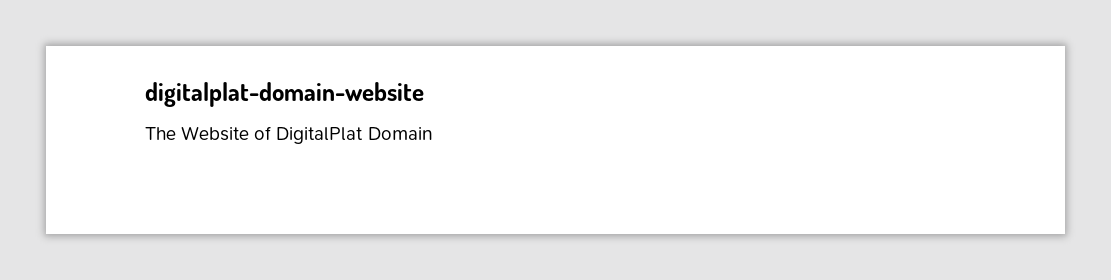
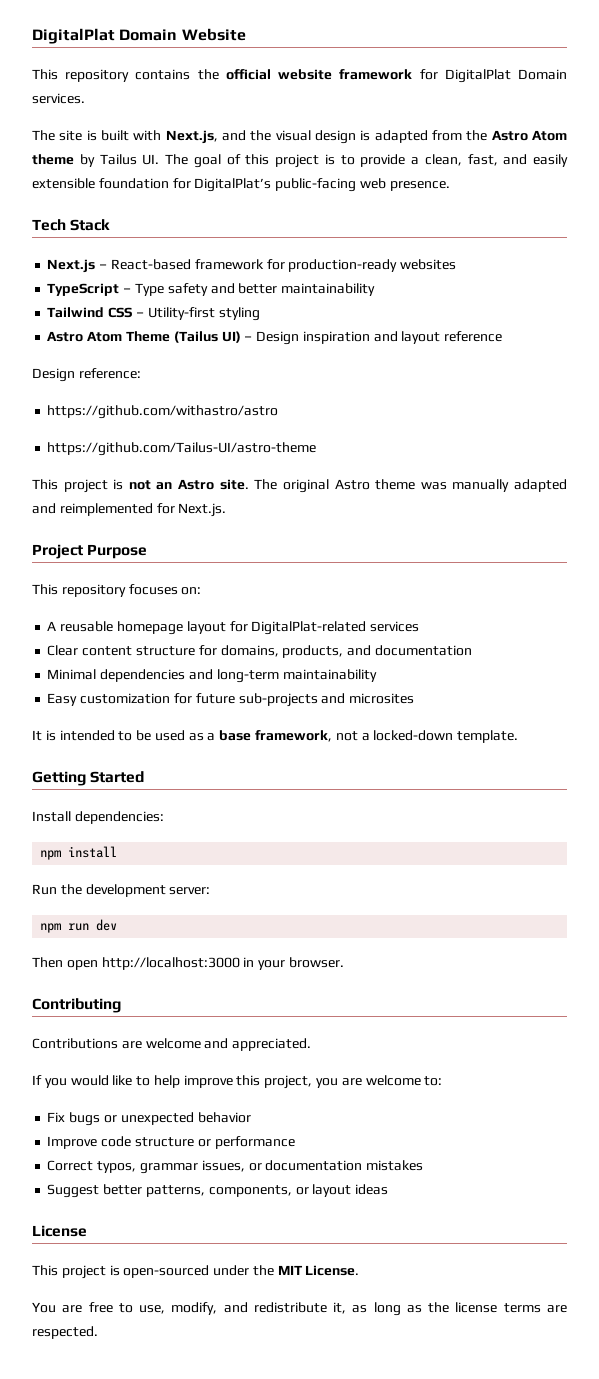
[145,82,424,107] [145,126,433,144] digitalplat-domain-website // The Website of DigitalPlat Domain -> [32,28,246,44] [32,69,567,83] [32,93,85,104] [32,130,567,144] [32,154,568,168] [32,178,450,192] [32,219,111,231] [47,259,457,273] [47,283,376,296] [47,307,260,321] [47,331,503,345] [32,368,141,382] [47,405,279,419] [47,442,317,456] [32,479,568,493] [32,503,227,517] [32,544,148,559] [32,584,202,597] [47,621,420,635] [47,645,472,658] [47,669,377,683] [47,693,415,707] [32,730,519,743] [32,771,145,786] [32,811,164,824] [40,846,118,860] [32,884,211,897] [40,919,118,933] [32,957,344,970] [32,998,121,1013] [32,1038,312,1051] [32,1075,443,1089] [47,1112,251,1126] [47,1136,295,1149] [47,1160,424,1174] [47,1184,389,1198] [32,1225,87,1237] [32,1265,360,1279] [32,1302,567,1316] [32,1326,98,1339] DigitalPlat Domain Website // This repository contains the official website framework for DigitalPlat Domain services. // The site is built with Next.js, and the visual design is adapted from the Astro Atom theme by Tailus UI. The goal of this project is to provide a clean, fast, and easily extensible foundation for DigitalPlat’s public-facing web presence. // Tech Stack // Next.js – React-based framework for production-ready websites // TypeScript – Type safety and better maintainability // Tailwind CSS – Utility-first styling // Astro Atom Theme (Tailus UI) – Design inspiration and layout reference // Design reference: // https://github.com/withastro/astro // https://github.com/Tailus-UI/astro-theme // This project is not an Astro site. The original Astro theme was manually adapted and reimplemented for Next.js. // Project Purpose // This repository focuses on: // A reusable homepage layout for DigitalPlat-related services // Clear content structure for domains, products, and documentation // Minimal dependencies and long-term maintainability // Easy customization for future sub-projects and microsites // It is intended to be used as a base framework, not a locked-down template. // Getting Started // Install dependencies: // npm install // Run the development server: // npm run dev // Then open http://localhost:3000 in your browser. // Contributing // Contributions are welcome and appreciated. // If you would like to help improve this project, you are welcome to: // Fix bugs or unexpected behavior // Improve code structure or performance // Correct typos, grammar issues, or documentation mistakes // Suggest better patterns, components, or layout ideas // License // This project is open-sourced under the MIT License. // You are free to use, modify, and redistribute it, as long as the license terms are respected.

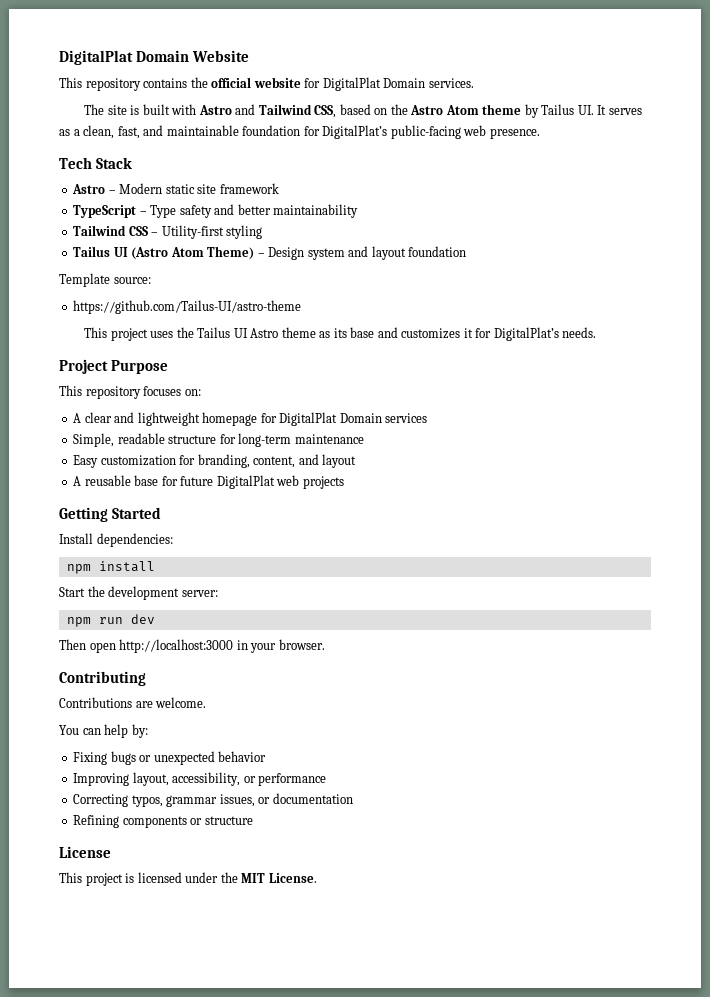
[339,69,413,80] framework -> (301, 82) none
[165,130,462,144] Next.js, and the visual design is adapted from -> [198,104,388,118] Astro and Tailwind CSS, based on
[165,154,406,168] The goal of this project is to provide -> [597,105,642,115] [59,129,70,136] It serves as
[533,154,568,167] [32,178,95,189] easily extensible -> [166,125,239,136] maintainable
[47,259,457,273] Next.js – React-based framework for production-ready websites -> [72,183,279,194] Astro – Modern static site framework
[47,331,241,343] Astro Atom Theme (Tailus UI) -> [73,246,255,260] Tailus UI (Astro Atom Theme)
[302,331,503,344] [32,368,141,382] [47,405,279,419] inspiration and layout reference // Design reference: // https://github.com/withastro/astro -> [307,246,467,260] [59,273,151,287] system and layout foundation // Template source:
[113,479,568,493] [32,503,227,517] is not an Astro site. The original Astro theme was manually adapted and reimplemented for Next.js. -> [150,327,597,341] uses the Tailus UI Astro theme as its base and customizes it for DigitalPlat’s needs.
[60,621,420,635] [47,645,472,658] [47,669,377,683] [47,693,415,707] [32,730,519,743] reusable homepage layout for DigitalPlat-related services // Clear content structure for domains, products, and documentation // Minimal dependencies and long-term maintainability // Easy customization for future sub-projects and microsites // It is intended to be used as a base framework, not a locked-down template. -> [84,412,428,426] [73,433,364,447] [73,454,357,468] [73,475,344,489] clear and lightweight homepage for DigitalPlat Domain services // Simple, readable structure for long-term maintenance // Easy customization for branding, content, and layout // A reusable base for future DigitalPlat web projects
[32,884,57,895] Run -> [59,587,85,597] Start
[145,1038,312,1051] [32,1075,443,1089] [47,1112,66,1122] welcome and appreciated. // If you would like to help improve this project, you are welcome to: // Fix -> [155,697,207,708] [59,724,148,738] [73,752,108,765] welcome. // You can help by: // Fixing
[47,1136,194,1149] Improve code structure -> [73,772,241,786] Improving layout, accessibility,
[47,1160,94,1171] Correct -> [73,794,129,807] Correcting
[366,1160,424,1171] [47,1184,389,1198] mistakes // Suggest better patterns, components, or layout ideas -> [73,815,253,828] // Refining components or structure
[123,1265,210,1278] open-sourced -> [137,872,182,883] licensed
[32,1302,567,1316] [32,1326,98,1339] // You are free to use, modify, and redistribute it, as long as the license terms are respected. -> (317, 878) none

